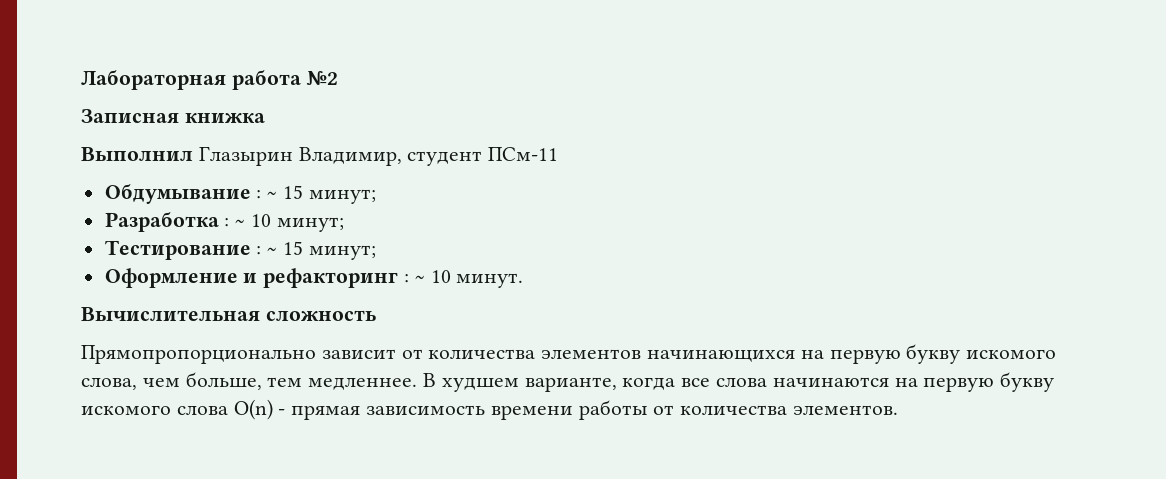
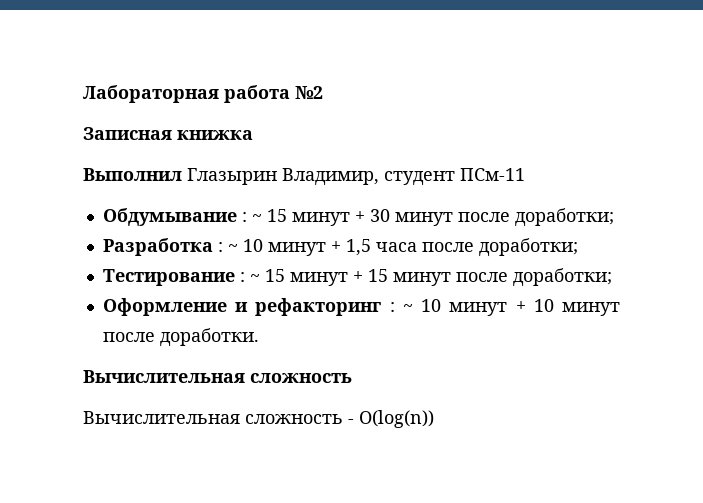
[308,189,376,204] [104,212,344,232] [104,240,376,260] минут; // Разработка : ~ 10 минут; // Тестирование : ~ 15 минут; -> [291,208,614,227] [102,238,578,257] [102,268,612,287] минут + 30 минут после доработки; // Разработка : ~ 10 минут + 1,5 часа после доработки; // Тестирование : ~ 15 минут + 15 минут после доработки;
[456,273,524,288] [81,307,376,321] [81,344,1057,364] [81,372,1055,392] [81,399,899,420] минут. // Вычислительная сложность // Прямопропорционально зависит от количества элементов начинающихся на первую букву искомого слова, чем больше, тем медленнее. В худшем варианте, когда все слова начинаются на первую букву искомого слова O(n) - прямая зависимость времени работы от количества элементов. -> [449,299,621,316] [102,328,259,347] [83,370,352,383] [83,410,434,428] минут + 10 минут после доработки. // Вычислительная сложность // Вычислительная сложность - O(log(n))

